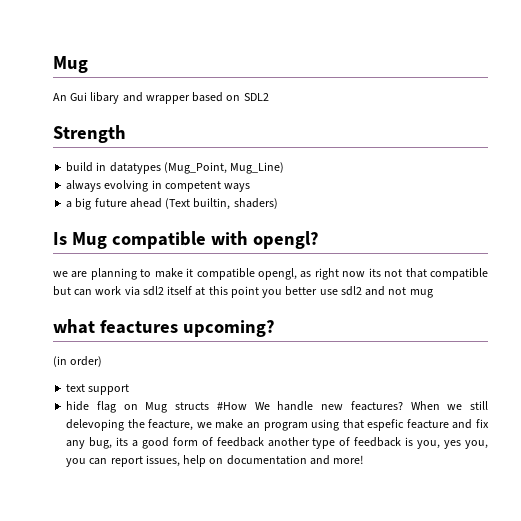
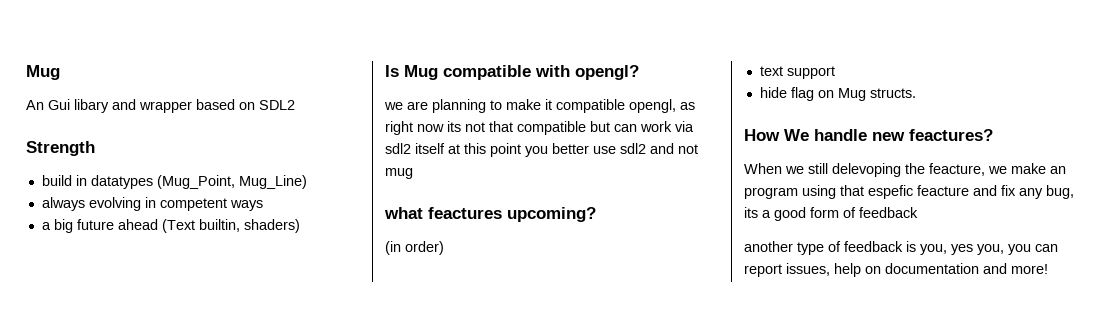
[175,402,247,410] structs #How -> [869,88,916,98] [744,129,780,141] structs. // How
(403, 406) none -> (993, 135) //
(264, 442) none -> (918, 212) //

